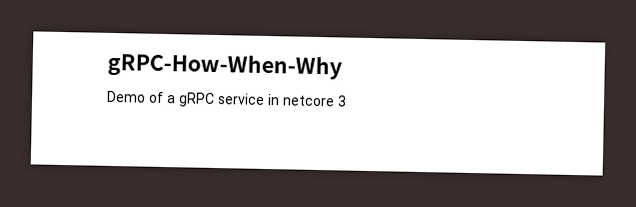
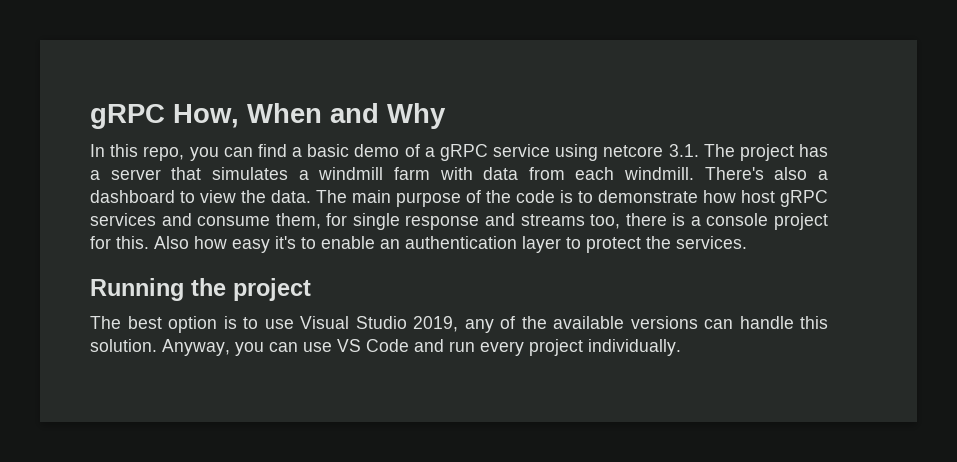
[107,52,343,80] [106,90,347,107] gRPC-How-When-Why // Demo of a gRPC service in netcore 3 -> [90,103,446,129] [90,144,828,161] [90,167,828,180] [90,190,828,207] [90,213,828,230] [90,236,747,253] [90,278,311,301] [90,316,828,333] [90,339,681,356] gRPC How, When and Why // In this repo, you can find a basic demo of a gRPC service using netcore 3.1. The project has a server that simulates a windmill farm with data from each windmill. There's also a dashboard to view the data. The main purpose of the code is to demonstrate how host gRPC services and consume them, for single response and streams too, there is a console project for this. Also how easy it's to enable an authentication layer to protect the services. // Running the project // The best option is to use Visual Studio 2019, any of the available versions can handle this solution. Anyway, you can use VS Code and run every project individually.

